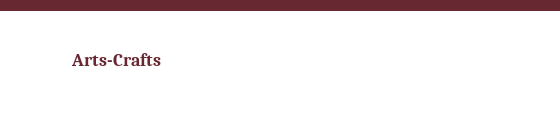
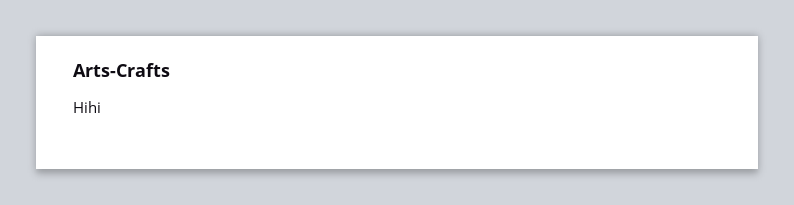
(161, 59) none -> [73,101,101,113] // Hihi

